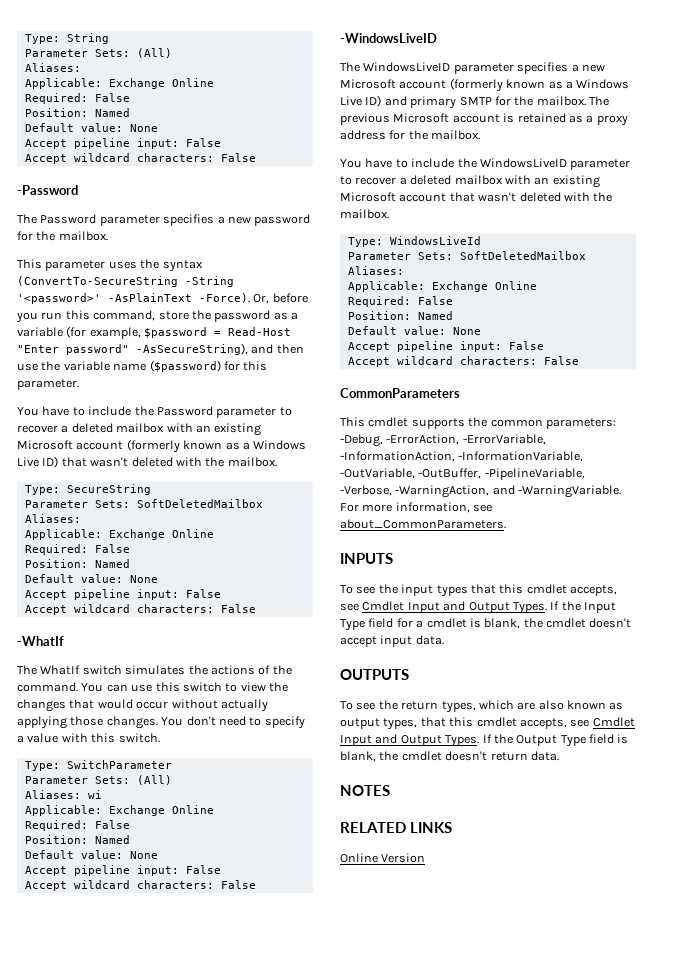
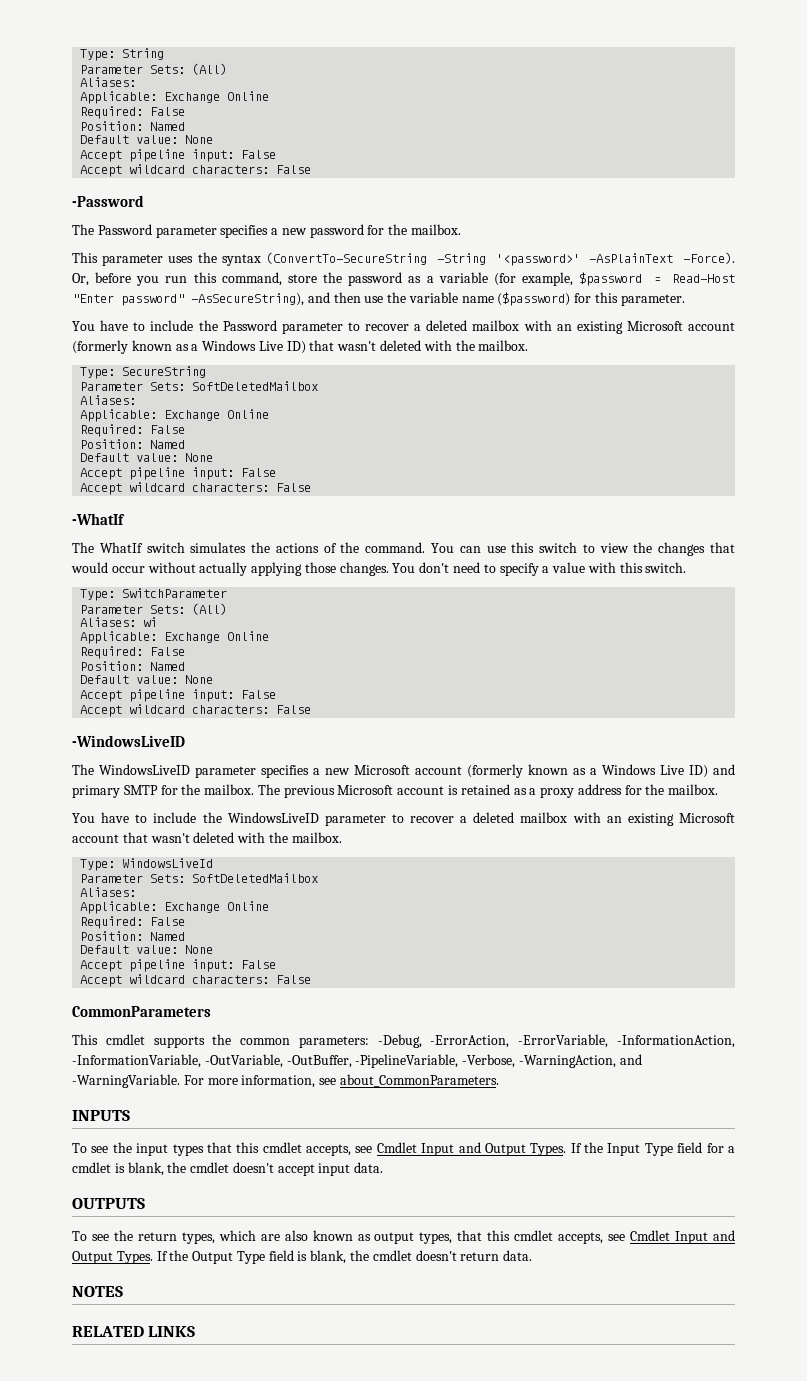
[340,853,426,863] // Online Version -> (196, 1331) none

